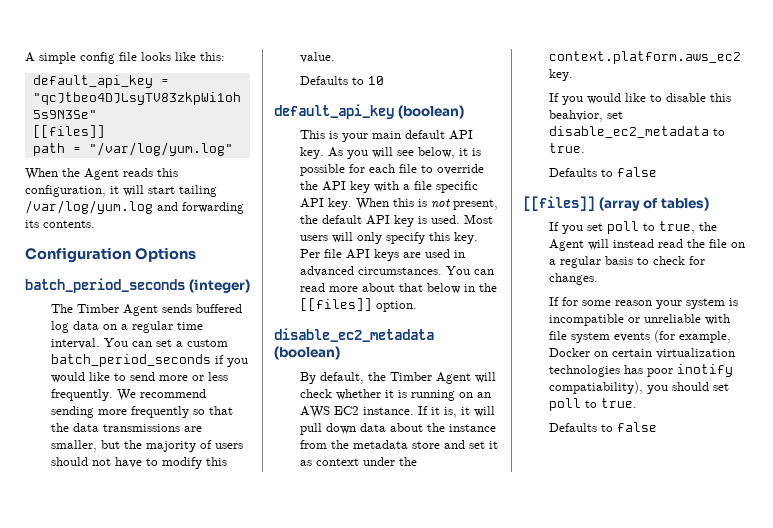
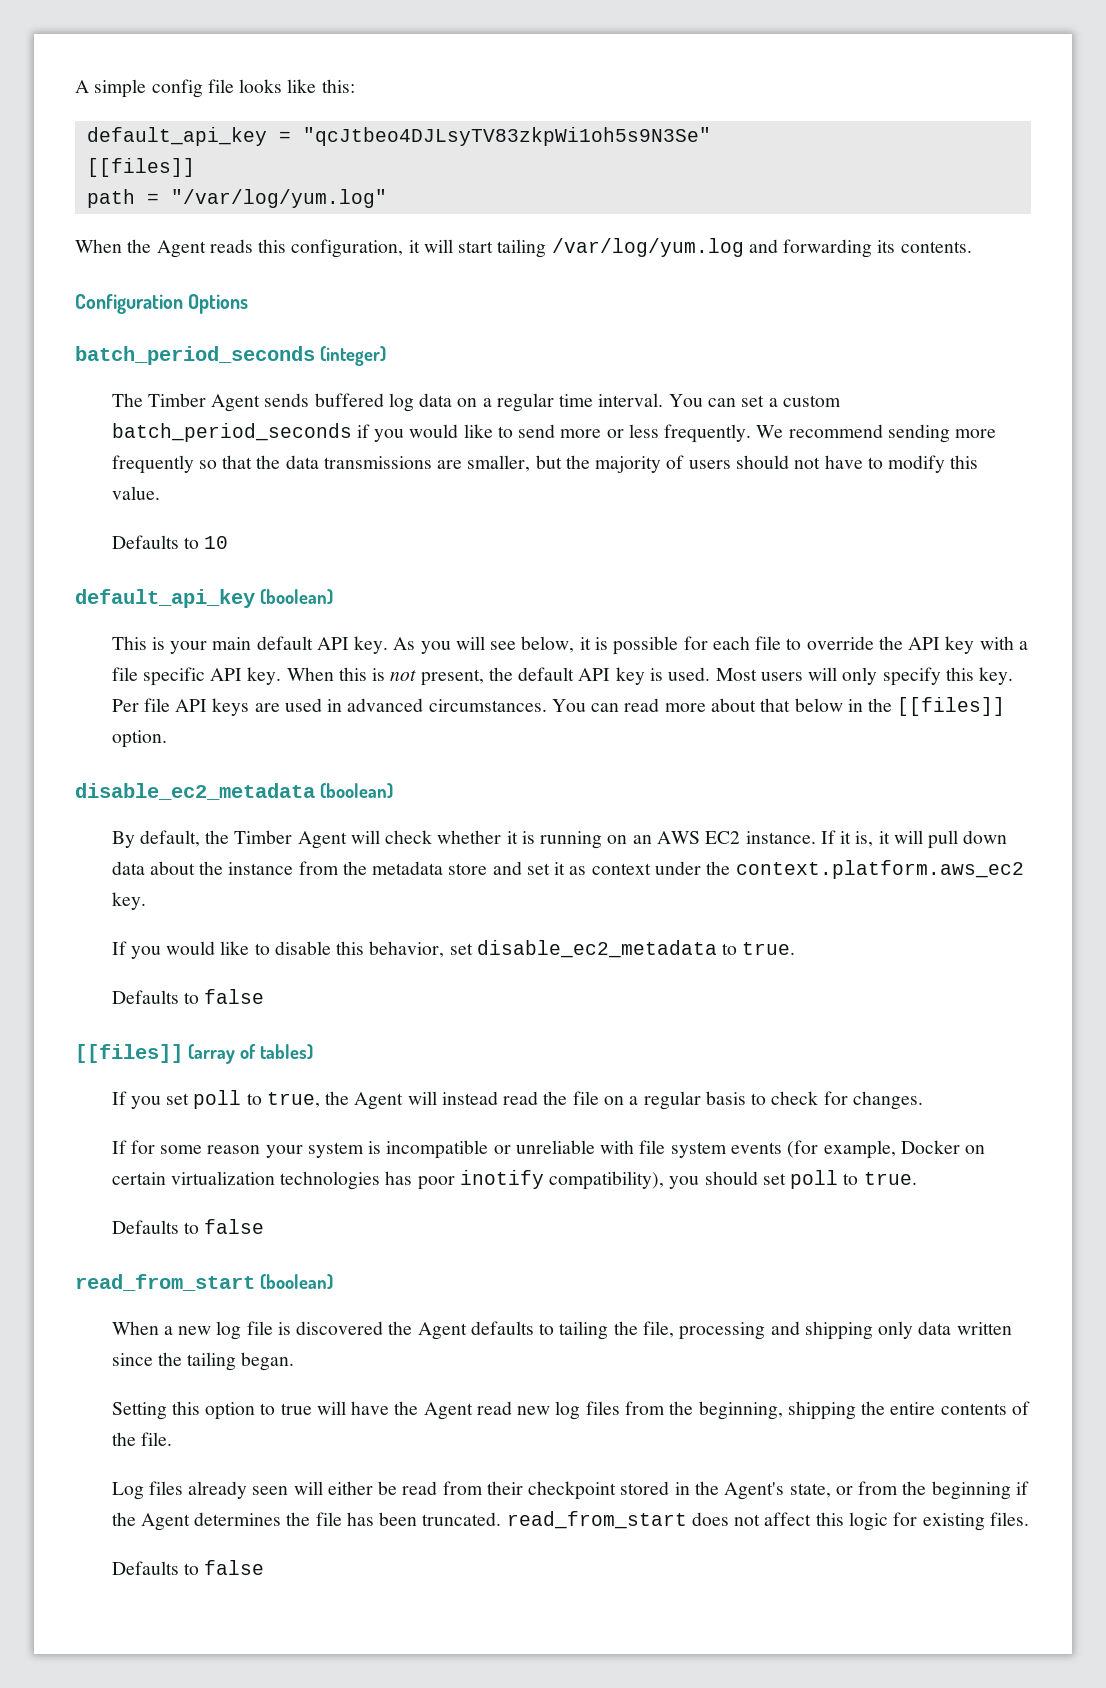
[548,110,603,122] beahvior, -> [369,941,445,958] behavior,
[548,381,643,394] compatiability), -> [549,1171,665,1190] compatibility),
(657, 427) none -> [75,1274,333,1291] [111,1321,1012,1340] [111,1352,295,1371] [111,1401,1030,1420] [111,1432,172,1446] [111,1481,1029,1500] [111,1511,1029,1531] [111,1560,265,1575] // read_from_start (boolean) // When a new log file is discovered the Agent defaults to tailing the file, processing and shipping only data written since the tailing began. // Setting this option to true will have the Agent read new log files from the beginning, shipping the entire contents of the file. // Log files already seen will either be read from their checkpoint stored in the Agent's state, or from the beginning if the Agent determines the file has been truncated. read_from_start does not affect this logic for existing files. // Defaults to false

